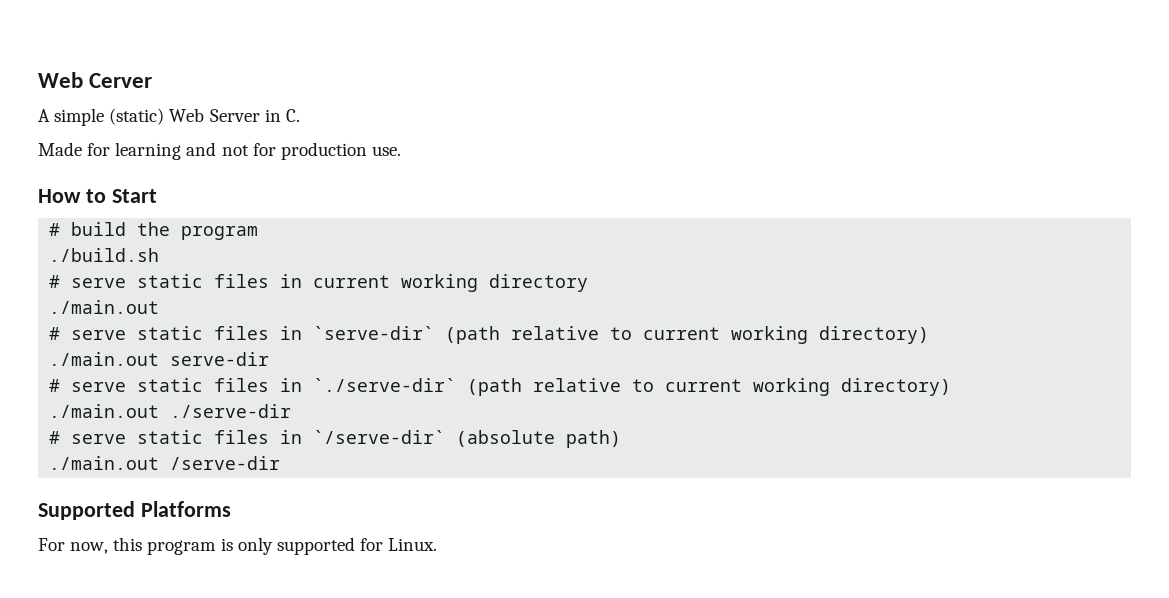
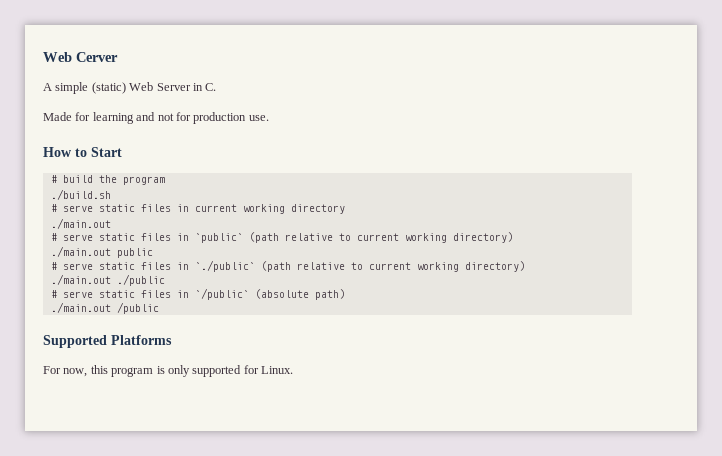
[313,326,930,344] [49,352,270,366] [49,378,952,396] [49,404,292,418] [49,430,446,444] `serve-dir` (path relative to current working directory) // ./main.out serve-dir // # serve static files in `./serve-dir` (path relative to current working directory) // ./main.out ./serve-dir // # serve static files in `/serve-dir` -> [194,232,513,243] [50,246,153,258] [50,260,525,272] [50,274,165,286] [50,288,249,300] `public` (path relative to current working directory) // ./main.out public // # serve static files in `./public` (path relative to current working directory) // ./main.out ./public // # serve static files in `/public`
[170,456,281,470] /serve-dir -> [116,302,159,314] /public

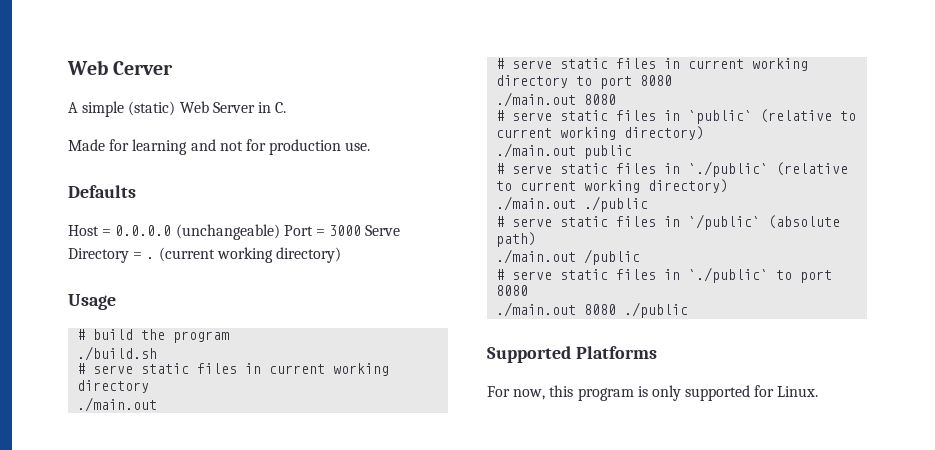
[43,147,122,157] How to Start -> [68,185,136,198] [68,224,401,240] [68,247,341,263] [68,294,116,310] Defaults // Host = 0.0.0.0 (unchangeable) Port = 3000 Serve Directory = . (current working directory) // Usage
(111, 223) none -> [496,58,809,71] [496,75,673,89] [496,92,617,107] // # serve static files in current working directory to port 8080 // ./main.out 8080
[248,232,333,243] (path relative -> [760,109,833,123] (relative
[260,261,345,272] (path relative -> [776,162,849,176] (relative
(159, 308) none -> [496,267,833,283] [496,285,529,296] [496,302,689,318] // # serve static files in `./public` to port 8080 // ./main.out 8080 ./public

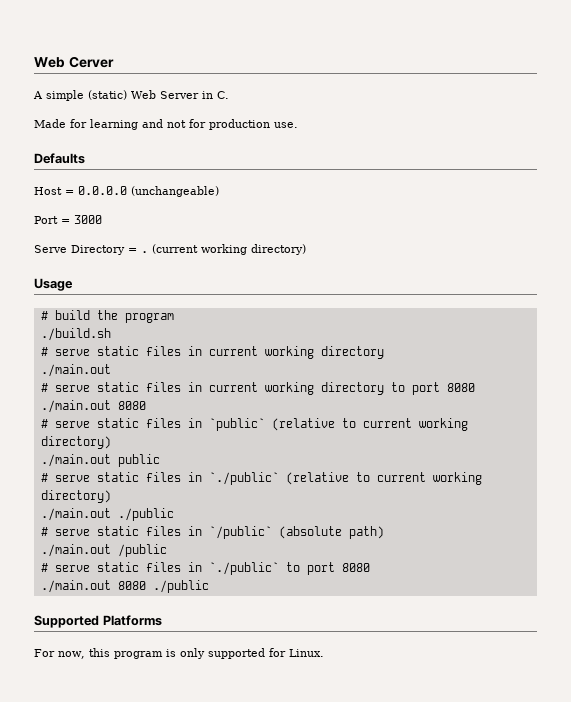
(280, 232) none -> (219, 191) //
(362, 230) none -> (102, 219) //

